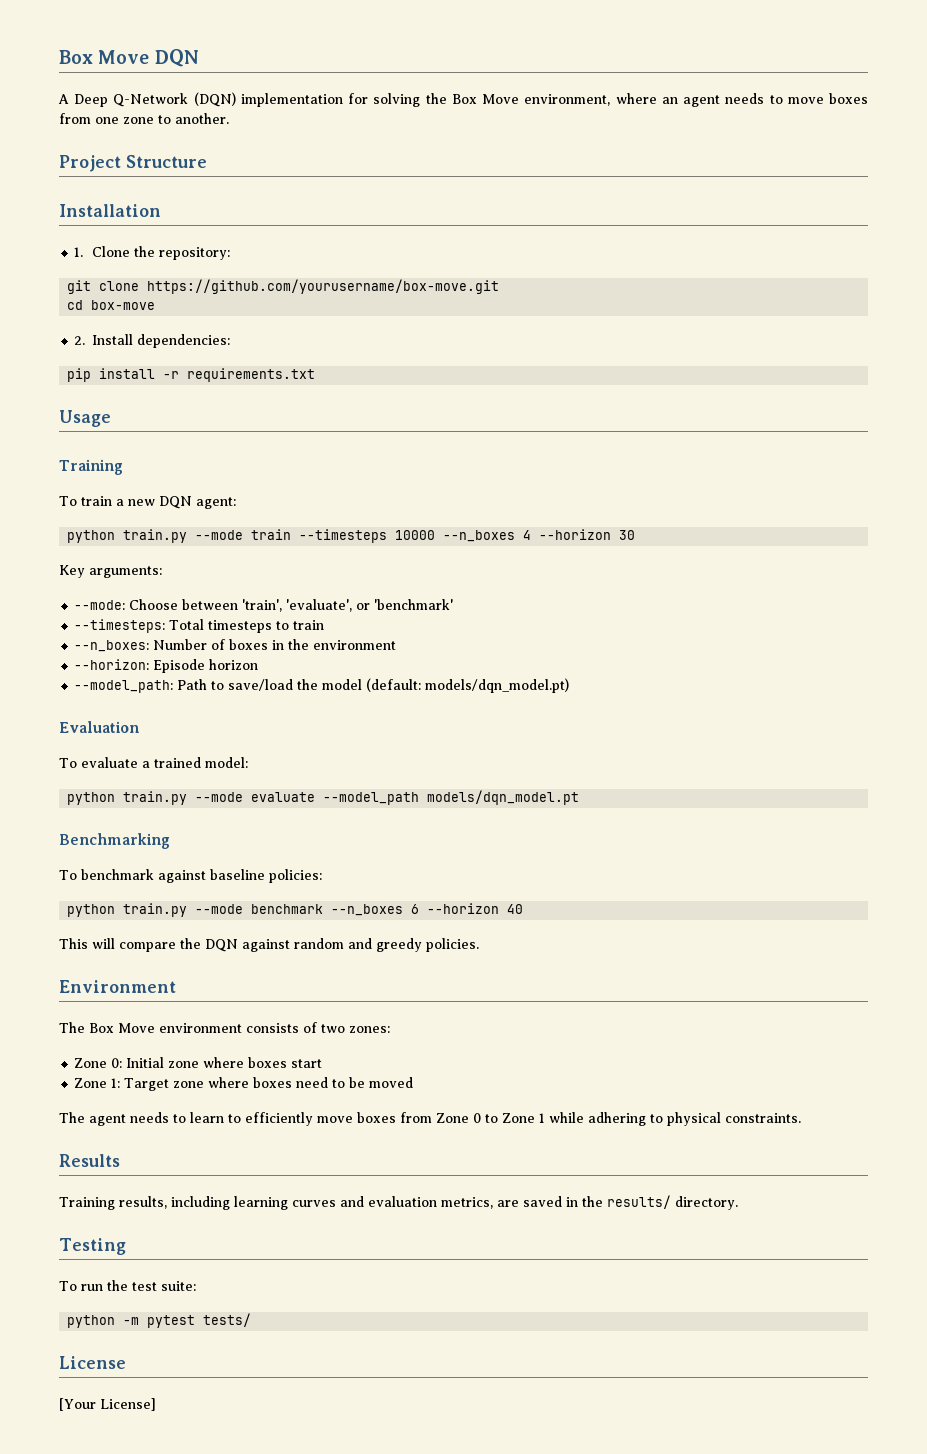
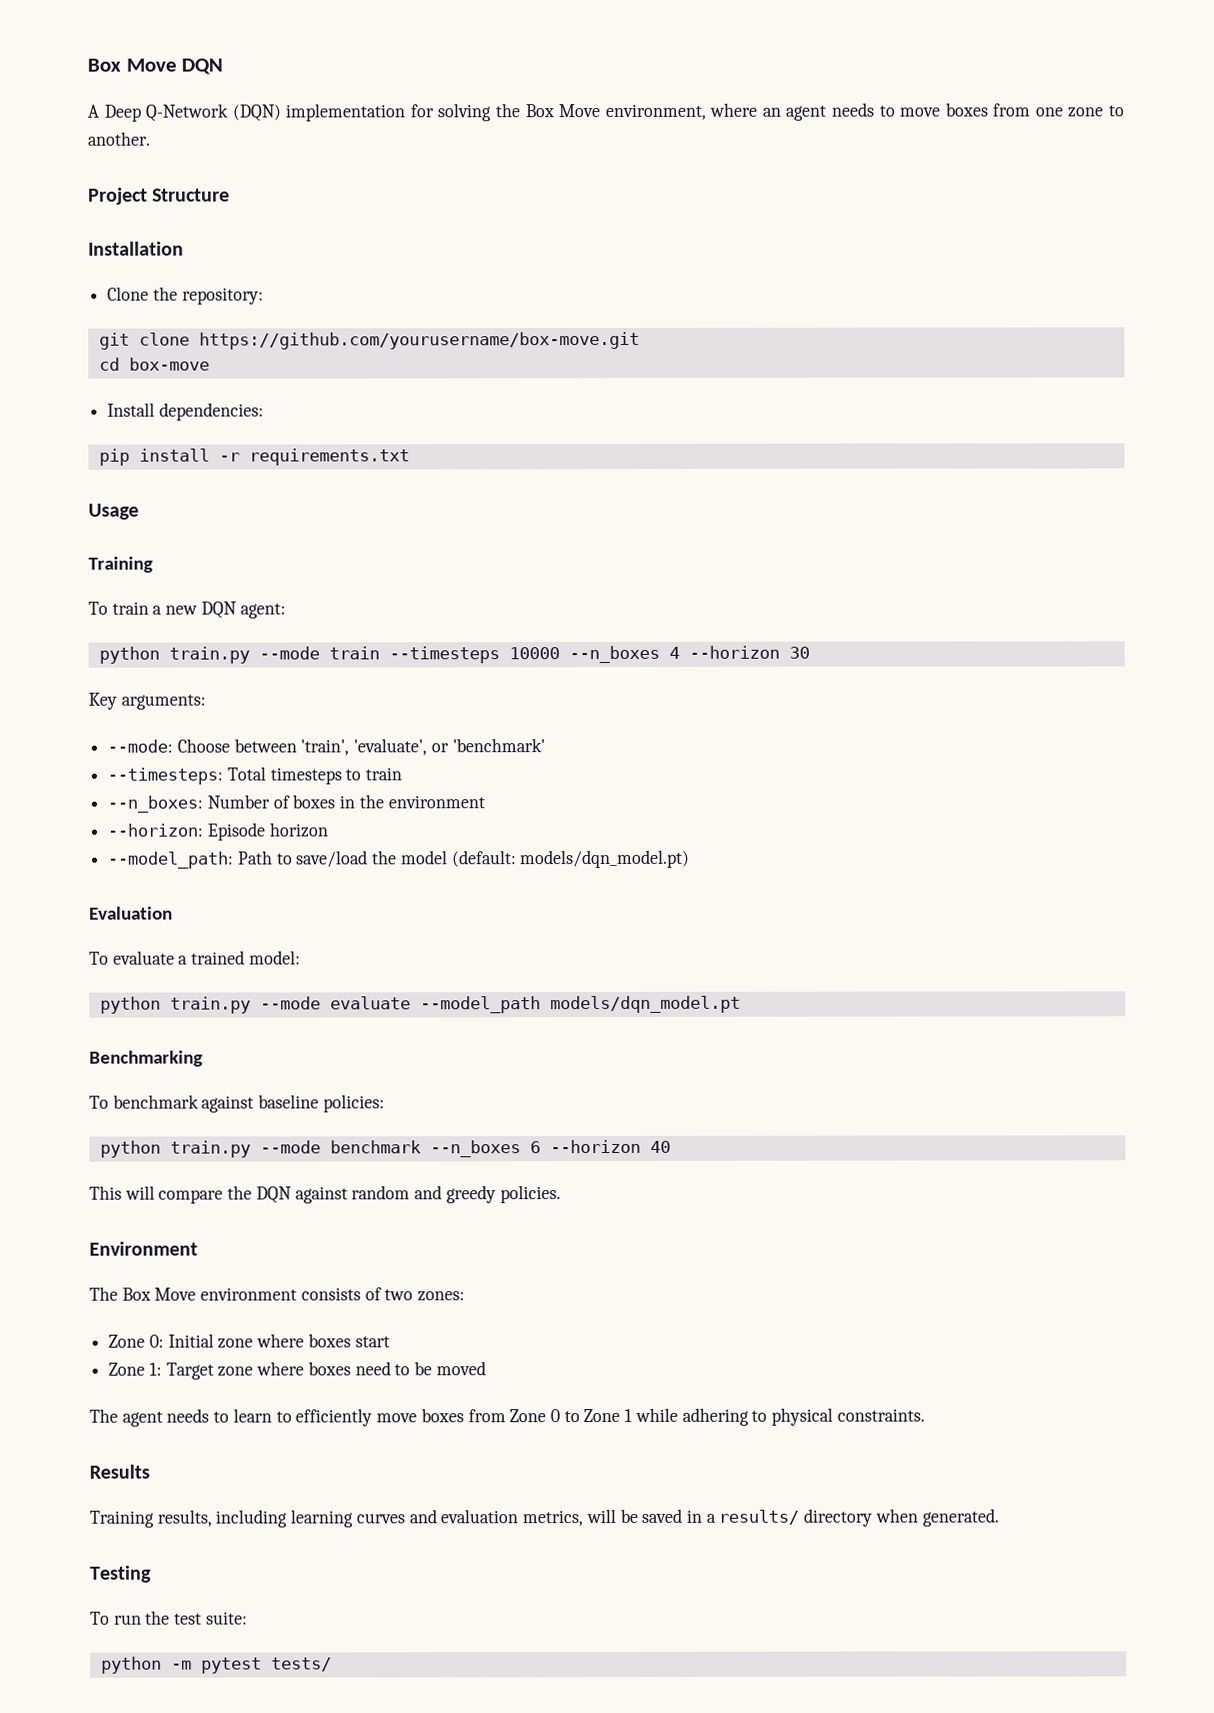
[74,247,84,257] 1. -> (184, 248) none
[74,336,86,345] 2. -> (210, 364) none
[497,1195,738,1210] are saved in the results/ directory. -> [585,1508,999,1527] will be saved in a results/ directory when generated.
[59,1356,126,1369] [59,1398,156,1411] // License // [Your License] -> (332, 1664) none

